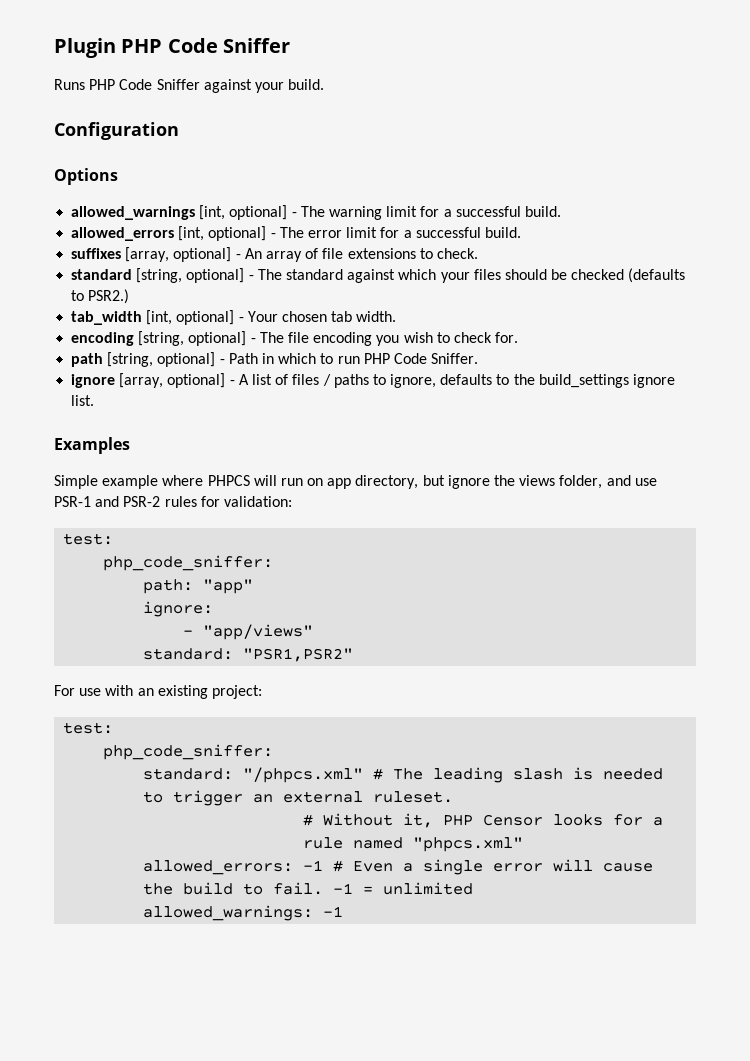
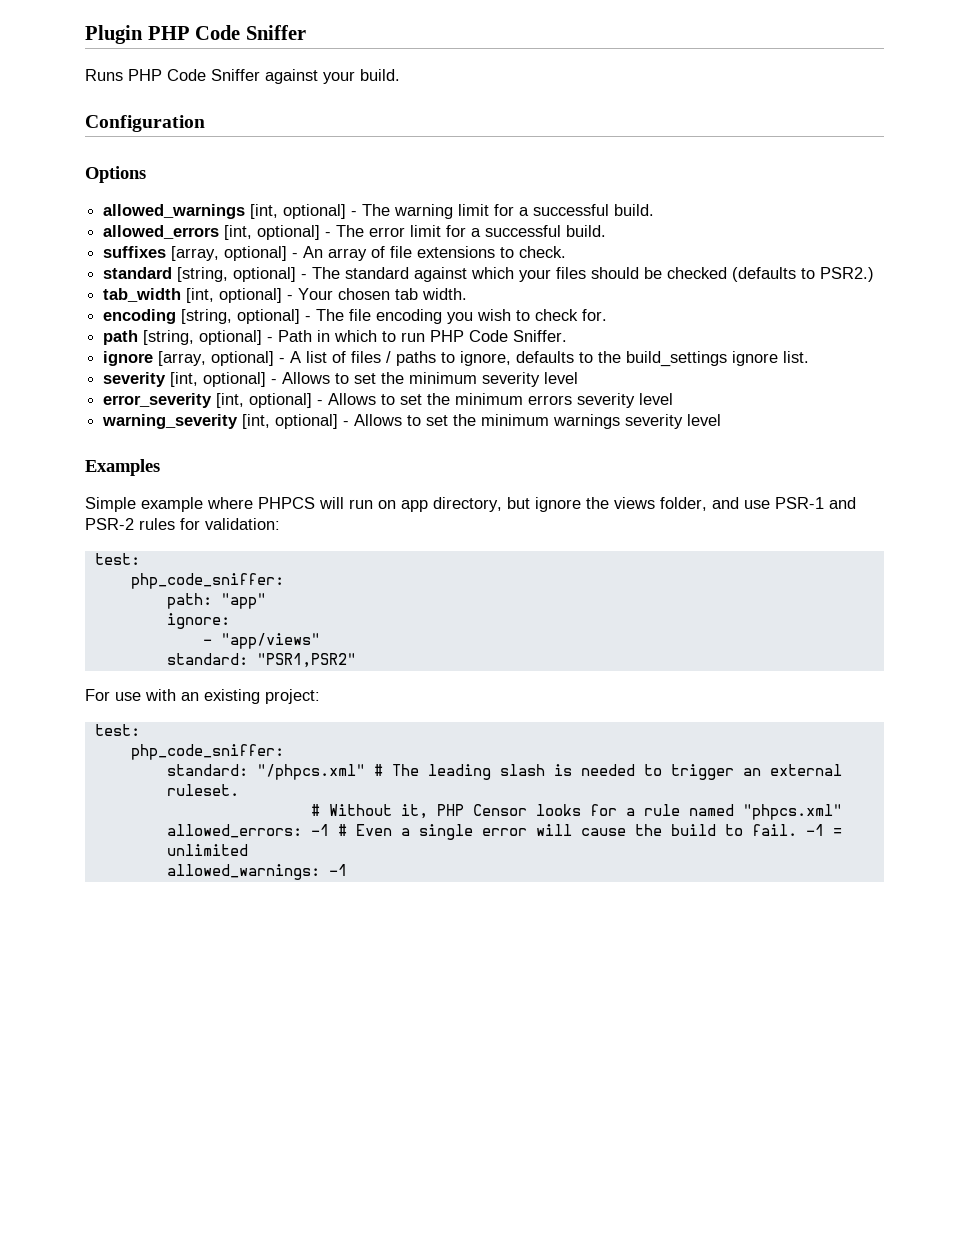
(95, 400) none -> [103,372,579,387] [103,393,674,408] [102,414,722,429] // severity [int, optional] - Allows to set the minimum severity level // error_severity [int, optional] - Allows to set the minimum errors severity level // warning_severity [int, optional] - Allows to set the minimum warnings severity level

